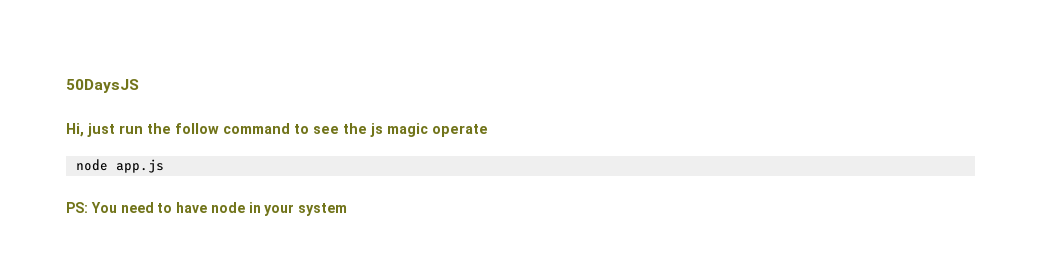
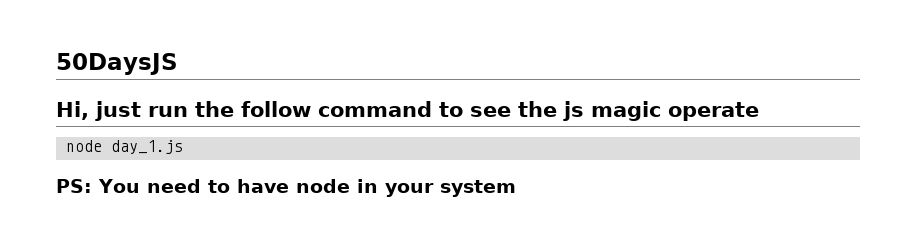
[115,159,164,173] app.js -> [110,140,183,154] day_1.js

